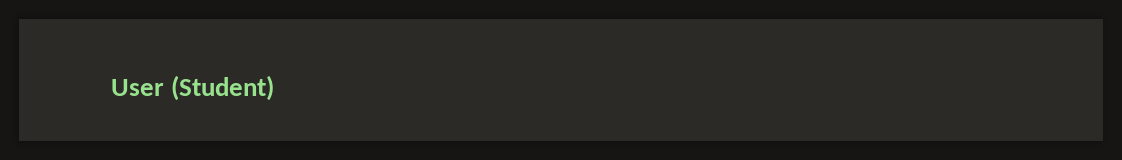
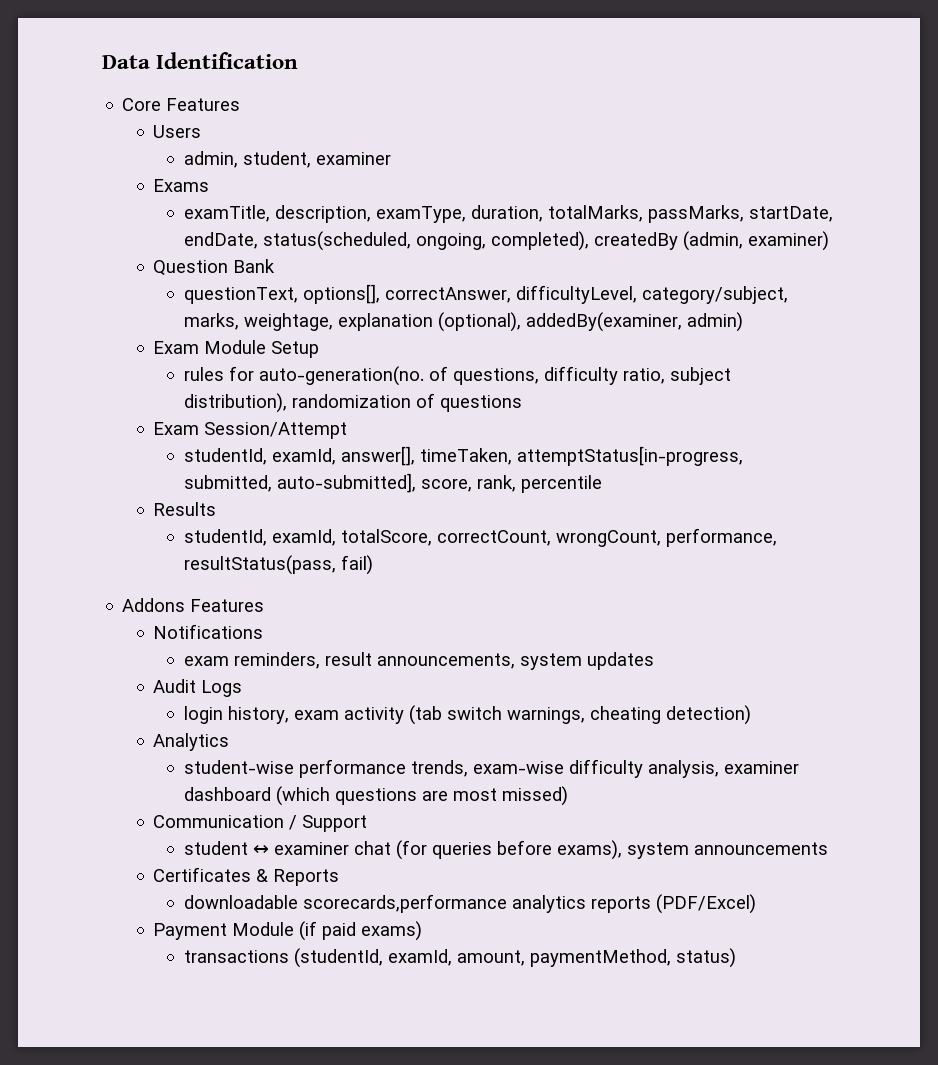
[111,75,275,101] User (Student) -> [102,52,299,69] [122,98,241,111] [153,125,202,138] [184,151,392,168] [153,179,210,192] [184,205,834,223] [184,231,830,251] [153,259,276,276] [184,284,789,304] [184,312,744,332] [153,340,320,358] [184,366,732,386] [184,393,523,413] [153,422,348,439] [184,446,744,466] [184,473,603,493] [153,502,217,516] [184,528,778,547] [184,555,374,575] [122,598,265,612] [153,624,264,639] [184,652,655,670] [153,679,243,697] [184,705,752,725] [153,733,230,751] [184,759,800,778] [184,786,569,806] [153,815,368,832] [184,840,829,860] [153,867,340,886] [184,894,757,914] [153,921,423,941] [184,948,737,968] Data Identification // Core Features // Users // admin, student, examiner // Exams // examTitle, description, examType, duration, totalMarks, passMarks, startDate, endDate, status(scheduled, ongoing, completed), createdBy (admin, examiner) // Question Bank // questionText, options[], correctAnswer, difficultyLevel, category/subject, marks, weightage, explanation (optional), addedBy(examiner, admin) // Exam Module Setup // rules for auto-generation(no. of questions, difficulty ratio, subject distribution), randomization of questions // Exam Session/Attempt // studentId, examId, answer[], timeTaken, attemptStatus[in-progress, submitted, auto-submitted], score, rank, percentile // Results // studentId, examId, totalScore, correctCount, wrongCount, performance, resultStatus(pass, fail) // Addons Features // Notifications // exam reminders, result announcements, system updates // Audit Logs // login history, exam activity (tab switch warnings, cheating detection) // Analytics // student-wise performance trends, exam-wise difficulty analysis, examiner dashboard (which questions are most missed) // Communication / Support // student ↔ examiner chat (for queries before exams), system announcements // Certificates & Reports // downloadable scorecards,performance analytics reports (PDF/Excel) // Payment Module (if paid exams) // transactions (studentId, examId, amount, paymentMethod, status)

